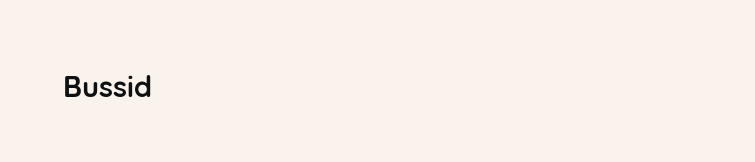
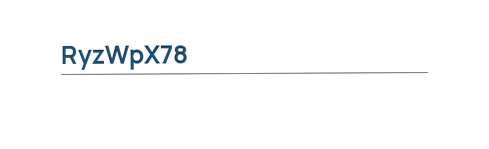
[63,75,152,97] Bussid -> [60,45,188,70] RyzWpX78

